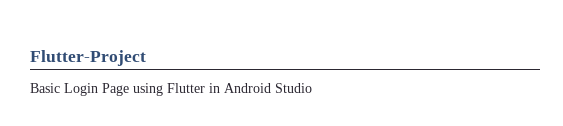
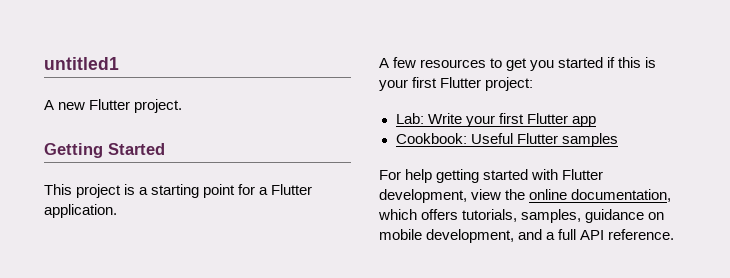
[30,50,146,66] [30,83,312,96] Flutter-Project // Basic Login Page using Flutter in Android Studio -> [44,57,119,70] [44,99,183,113] [44,143,165,158] [44,184,313,198] [44,204,117,218] [379,57,657,71] [379,77,534,91] [395,113,596,127] [395,133,618,147] [379,169,604,183] [379,189,672,203] [378,209,665,223] [379,229,675,243] untitled1 // A new Flutter project. // Getting Started // This project is a starting point for a Flutter application. // A few resources to get you started if this is your first Flutter project: // Lab: Write your first Flutter app // Cookbook: Useful Flutter samples // For help getting started with Flutter development, view the online documentation, which offers tutorials, samples, guidance on mobile development, and a full API reference.

